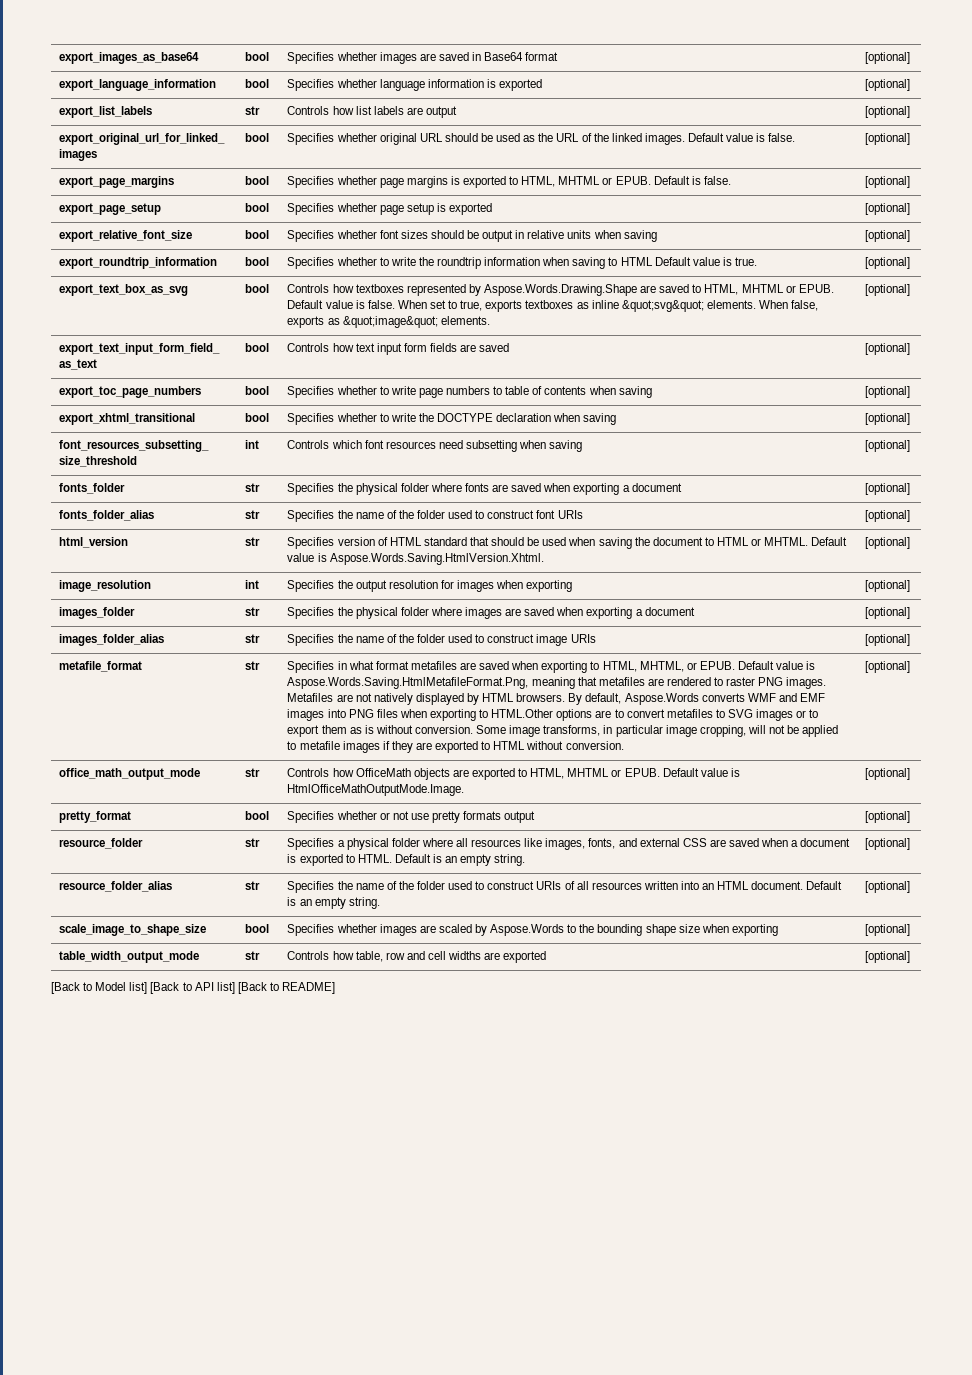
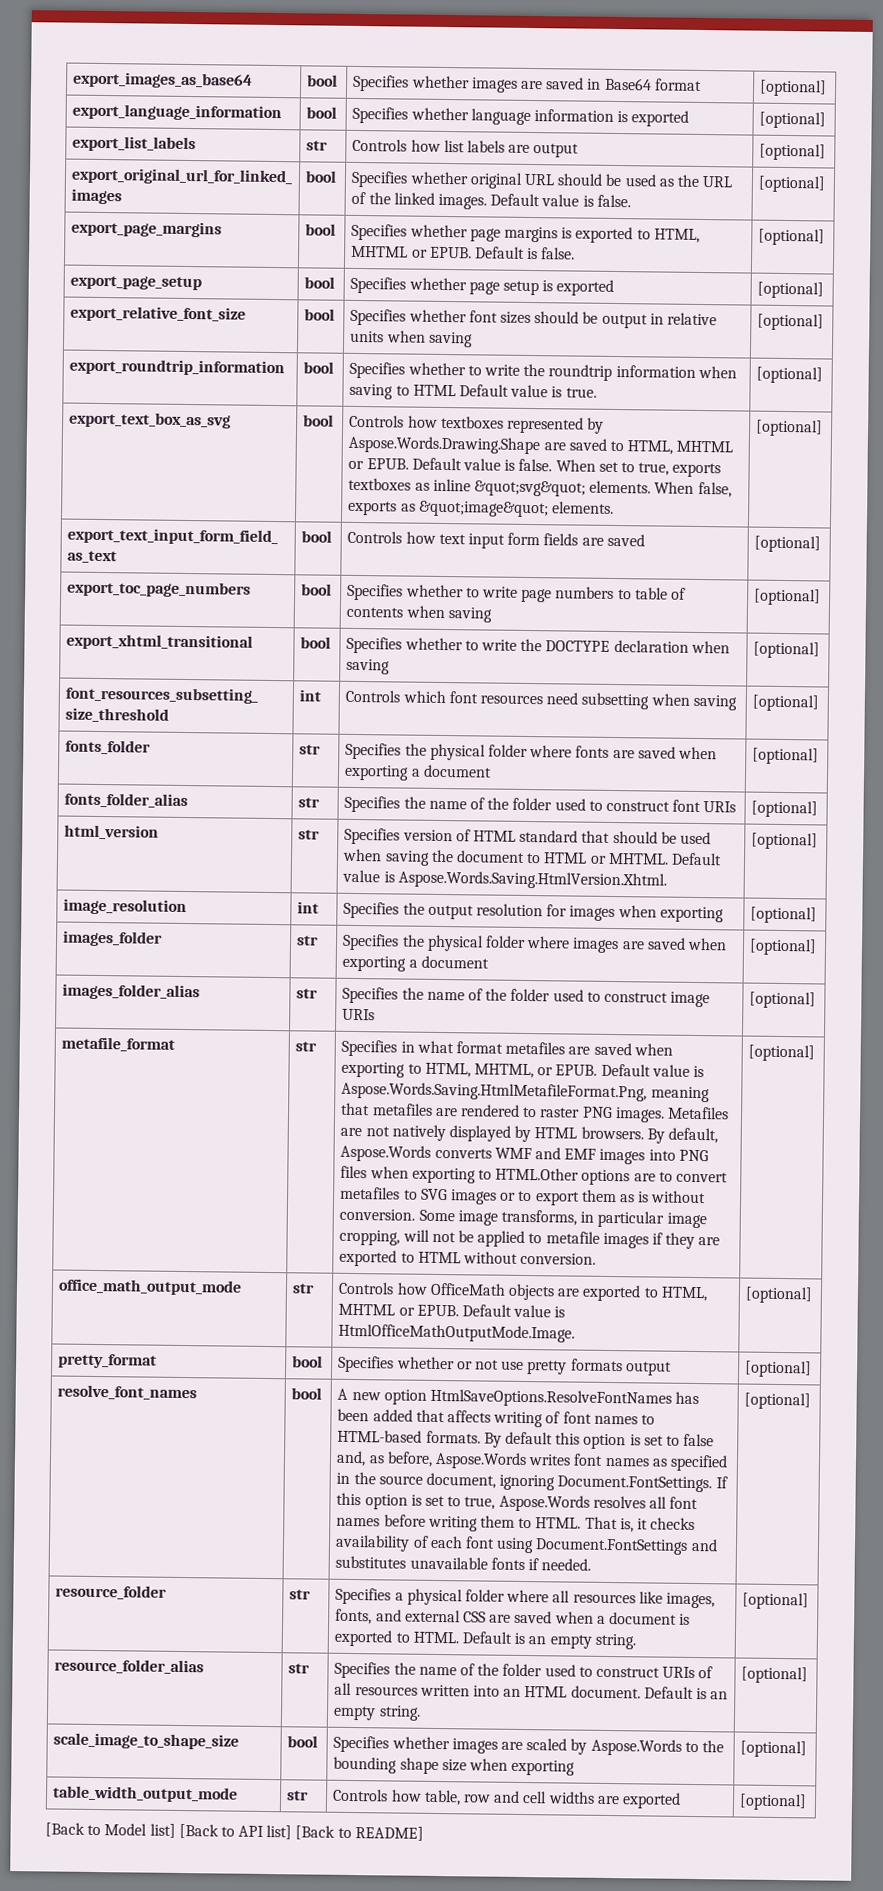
(911, 817) none -> [57,1384,198,1401] [291,1387,323,1400] [337,1388,700,1408] [337,1408,655,1428] [337,1429,715,1450] [336,1450,728,1472] [336,1472,728,1493] [336,1492,699,1512] [336,1514,696,1533] [335,1534,718,1555] [335,1555,592,1571] [744,1392,812,1410] // resolve_font_names | bool | A new option HtmlSaveOptions.ResolveFontNames has been added that affects writing of font names to HTML-based formats. By default this option is set to false and, as before, Aspose.Words writes font names as specified in the source document, ignoring Document.FontSettings. If this option is set to true, Aspose.Words resolves all font names before writing them to HTML. That is, it checks availability of each font using Document.FontSettings and substitutes unavailable fonts if needed. | [optional]

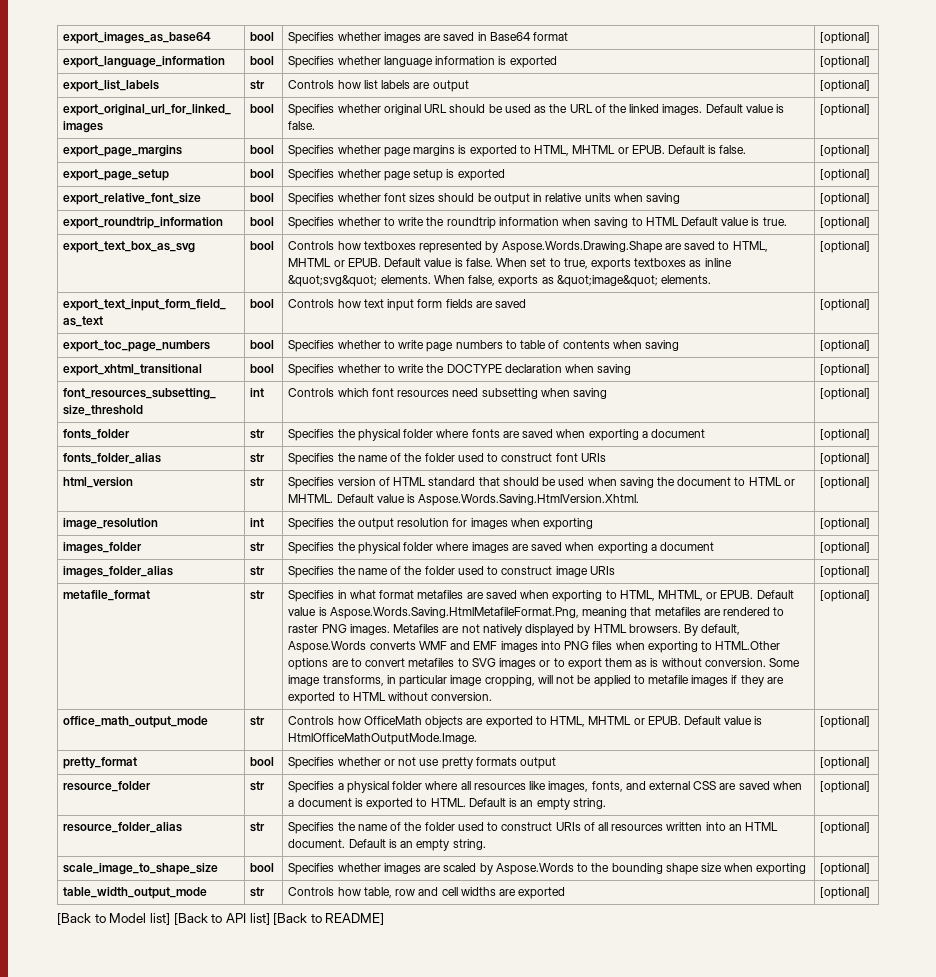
[57,1384,198,1401] [291,1387,323,1400] [337,1388,700,1408] [337,1408,655,1428] [337,1429,715,1450] [336,1450,728,1472] [336,1472,728,1493] [336,1492,699,1512] [336,1514,696,1533] [335,1534,718,1555] [335,1555,592,1571] [744,1392,812,1410] // resolve_font_names | bool | A new option HtmlSaveOptions.ResolveFontNames has been added that affects writing of font names to HTML-based formats. By default this option is set to false and, as before, Aspose.Words writes font names as specified in the source document, ignoring Document.FontSettings. If this option is set to true, Aspose.Words resolves all font names before writing them to HTML. That is, it checks availability of each font using Document.FontSettings and substitutes unavailable fonts if needed. | [optional] -> (871, 763) none

